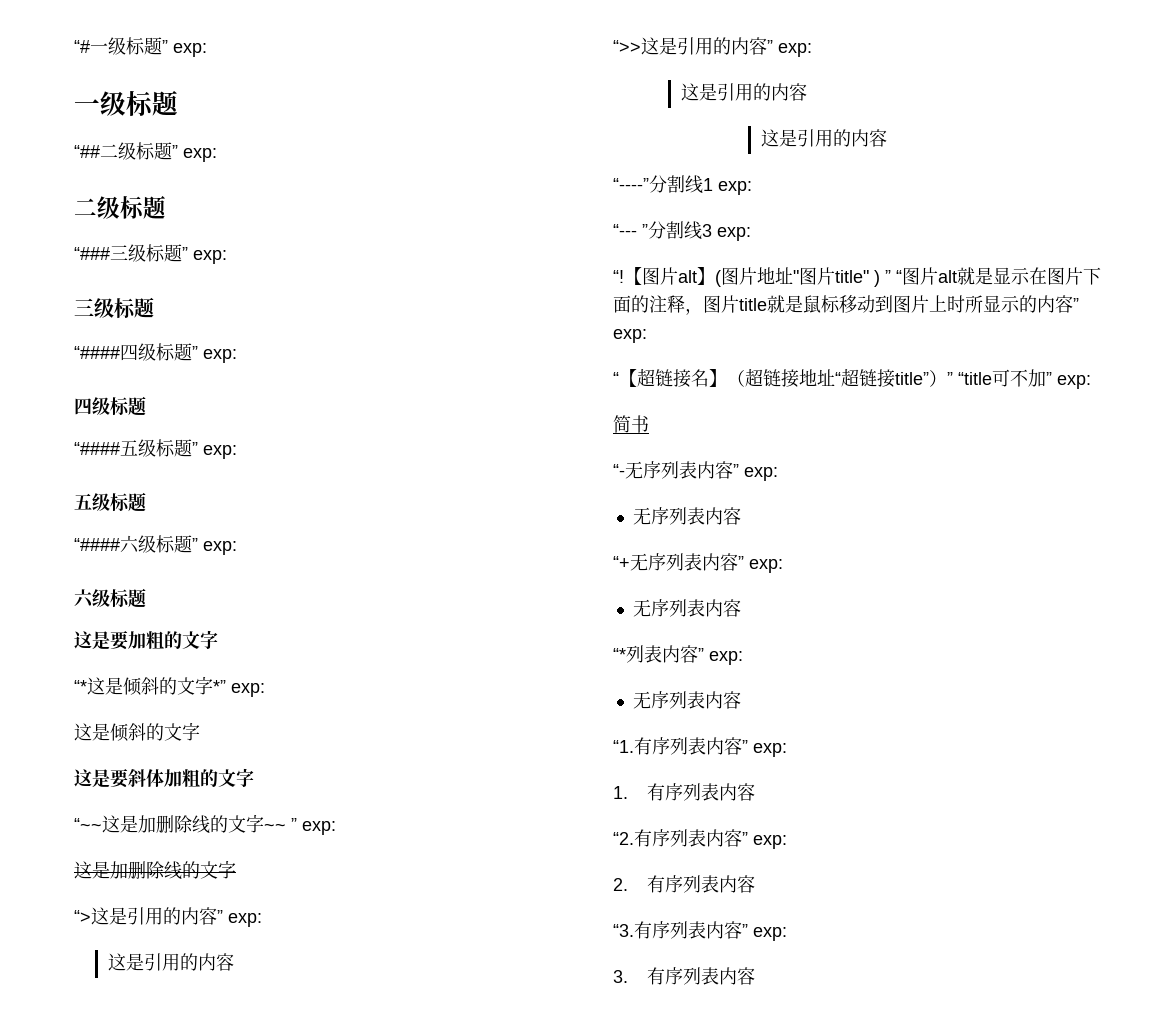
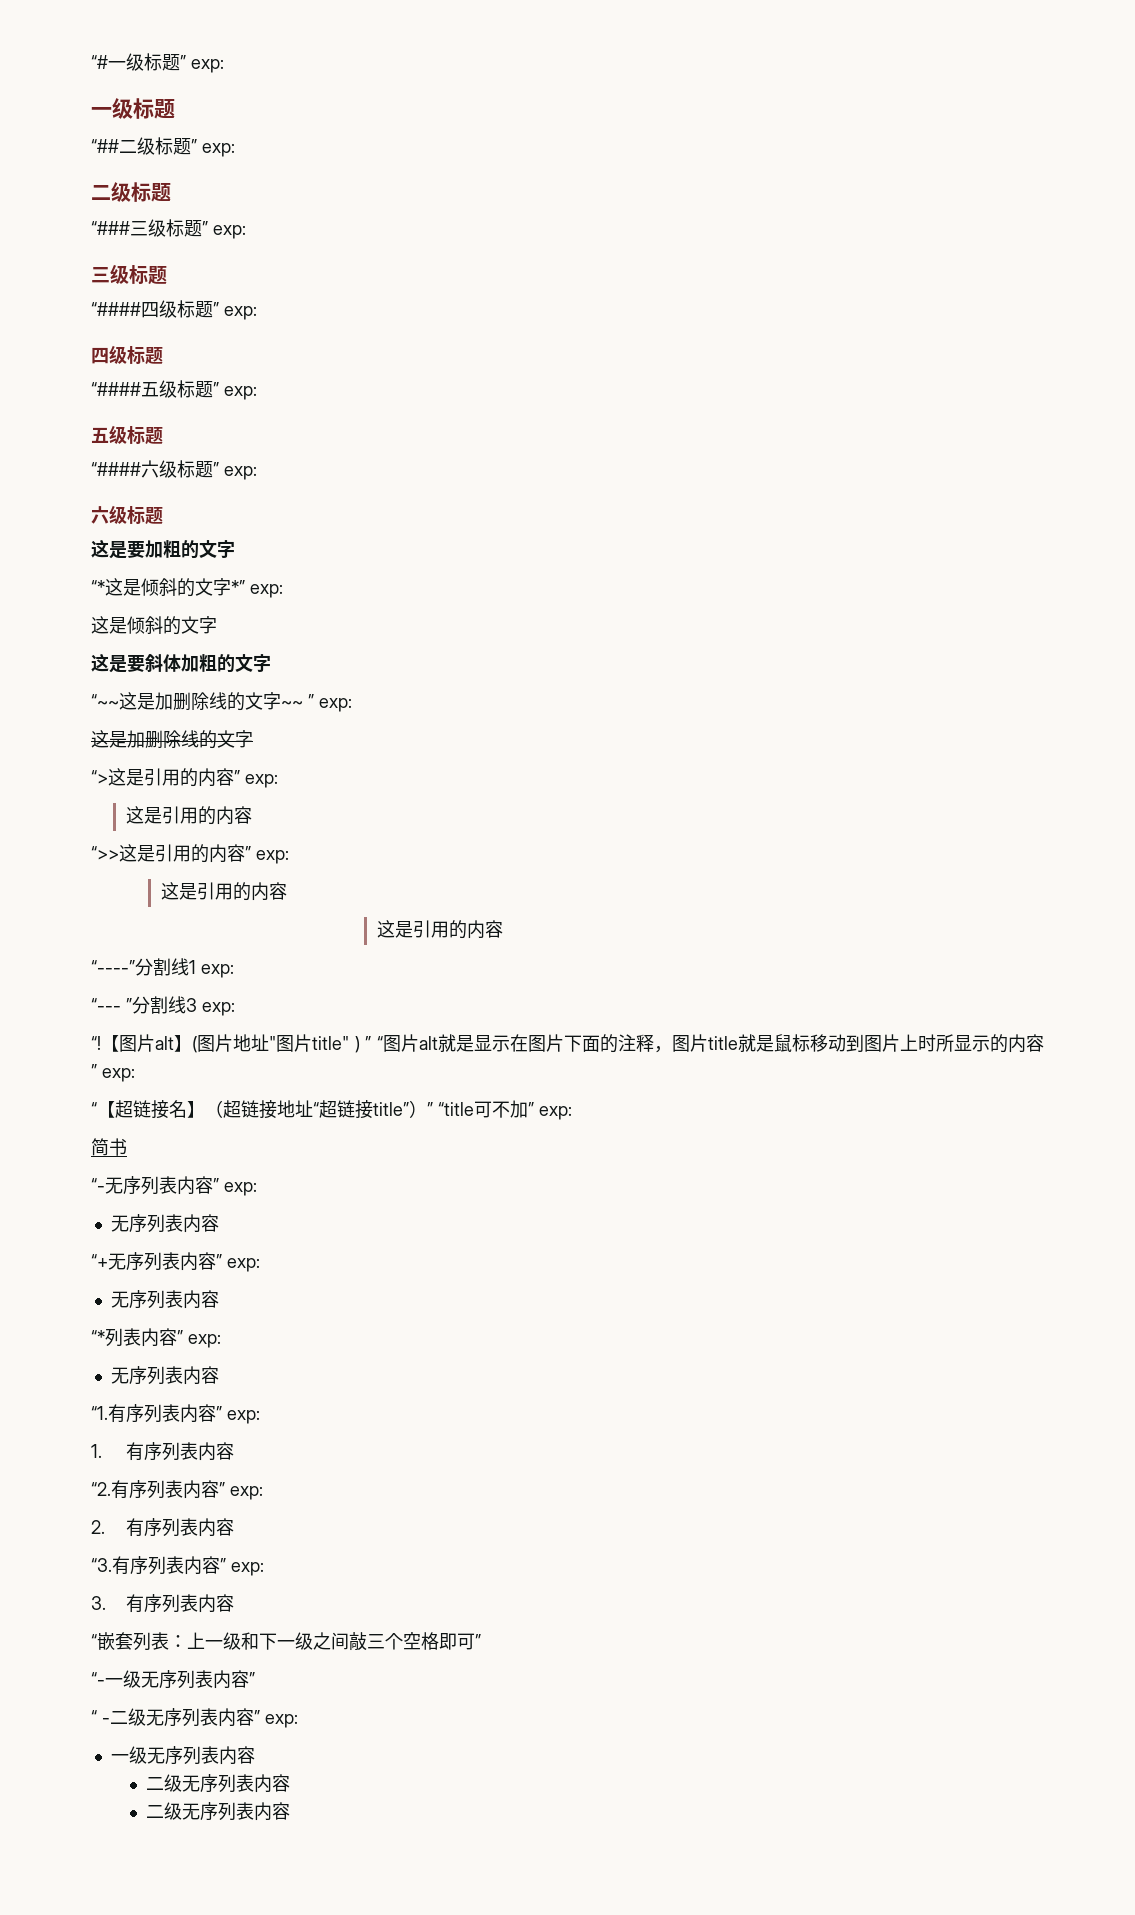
(755, 976) none -> [91,1632,481,1651] [91,1670,255,1689] [91,1708,298,1728] [110,1746,255,1765] [145,1774,290,1793] [145,1802,290,1821] // “嵌套列表：上一级和下一级之间敲三个空格即可” // “-一级无序列表内容” // “ -二级无序列表内容” exp: // 一级无序列表内容 // 二级无序列表内容 // 二级无序列表内容

